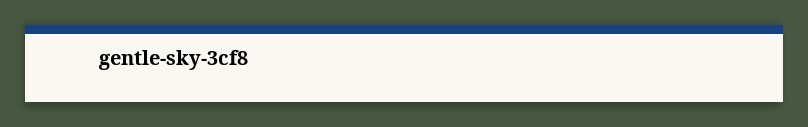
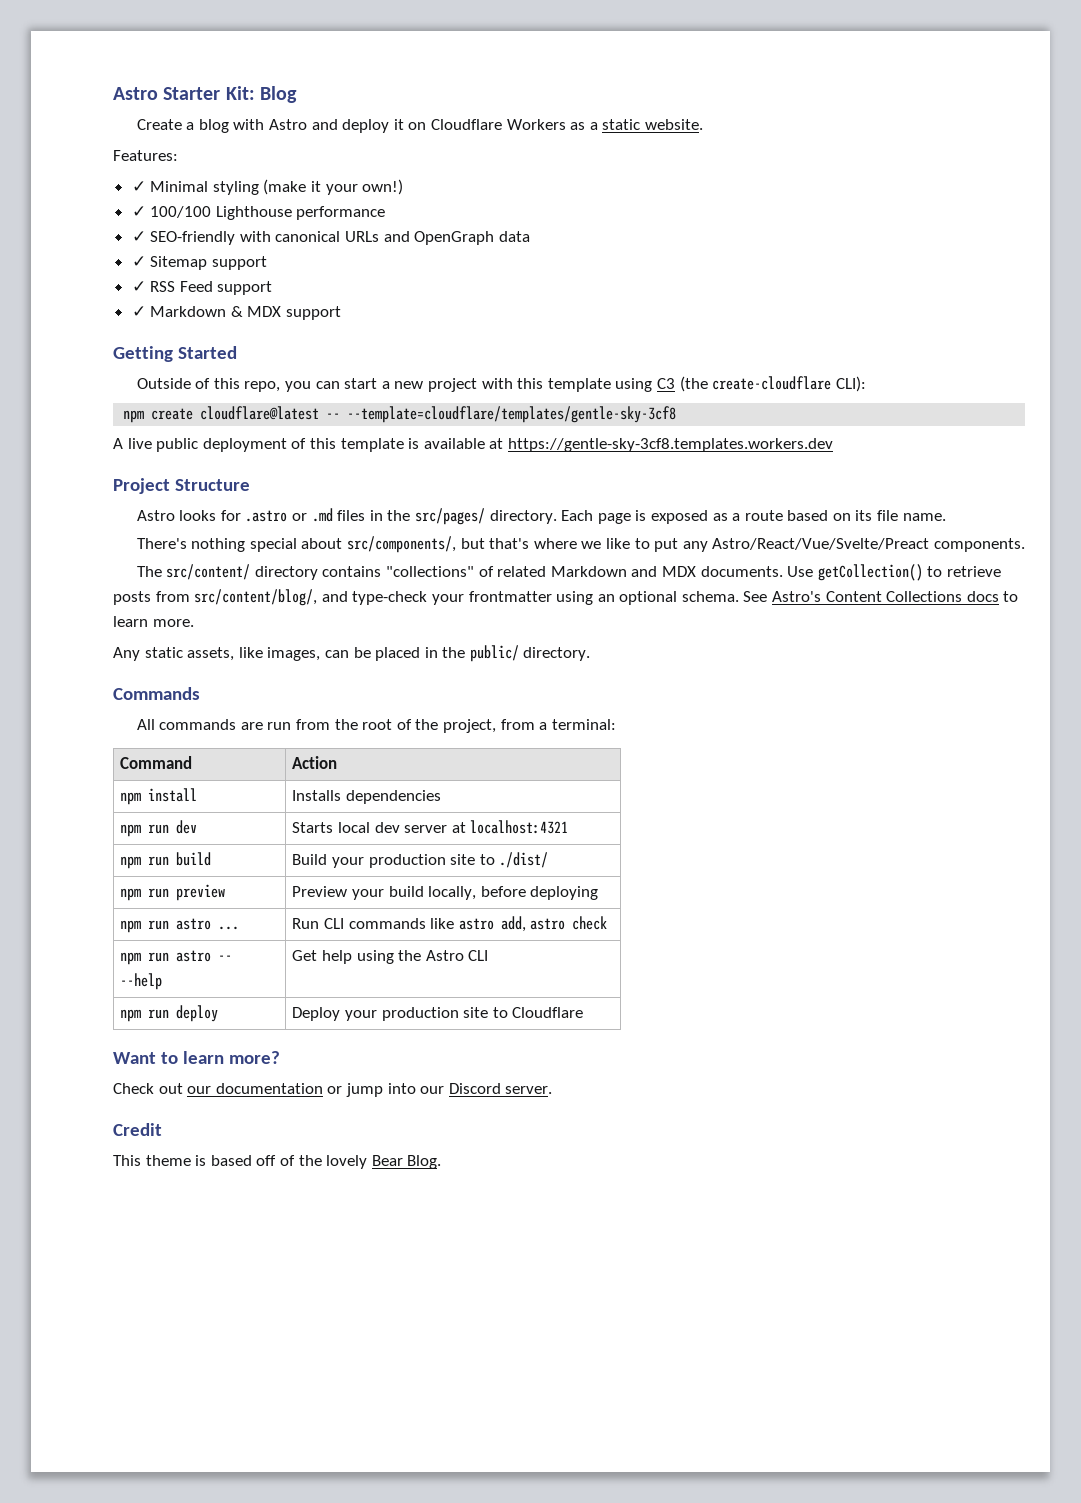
[99,50,248,70] gentle-sky-3cf8 -> [113,86,297,103] [136,119,703,133] [113,150,178,161] [131,179,404,195] [131,206,386,220] [131,231,530,245] [131,256,267,270] [131,281,273,295] [131,306,342,320] [113,346,237,362] [136,376,866,392] [123,406,677,423] [113,438,833,452] [113,478,250,494] [136,508,946,525] [136,536,1025,553] [136,564,1001,581] [113,589,1019,606] [113,616,194,627] [113,645,591,662] [113,687,200,700] [136,719,616,733] [120,756,193,769] [292,756,338,769] [120,788,198,805] [292,790,441,804] [120,820,198,837] [292,820,569,834] [120,852,212,869] [292,852,549,868] [120,884,226,901] [292,886,599,900] [120,918,240,933] [292,916,608,932] [120,950,233,965] [120,973,163,990] [292,950,489,964] [120,1005,219,1022] [292,1007,584,1021] [113,1051,280,1064] [113,1083,553,1097] [113,1123,162,1136] [113,1155,442,1169] Astro Starter Kit: Blog // Create a blog with Astro and deploy it on Cloudflare Workers as a static website. // Features: // ✓ Minimal styling (make it your own!) // ✓ 100/100 Lighthouse performance // ✓ SEO-friendly with canonical URLs and OpenGraph data // ✓ Sitemap support // ✓ RSS Feed support // ✓ Markdown & MDX support // Getting Started // Outside of this repo, you can start a new project with this template using C3 (the create-cloudflare CLI): // npm create cloudflare@latest -- --template=cloudflare/templates/gentle-sky-3cf8 // A live public deployment of this template is available at https://gentle-sky-3cf8.templates.workers.dev // Project Structure // Astro looks for .astro or .md files in the src/pages/ directory. Each page is exposed as a route based on its file name. // There's nothing special about src/components/, but that's where we like to put any Astro/React/Vue/Svelte/Preact components. // The src/content/ directory contains "collections" of related Markdown and MDX documents. Use getCollection() to retrieve posts from src/content/blog/, and type-check your frontmatter using an optional schema. See Astro's Content Collections docs to learn more. // Any static assets, like images, can be placed in the public/ directory. // Commands // All commands are run from the root of the project, from a terminal: // Command | Action // npm install | Installs dependencies // npm run dev | Starts local dev server at localhost:4321 // npm run build | Build your production site to ./dist/ // npm run preview | Preview your build locally, before deploying // npm run astro ... | Run CLI commands like astro add, astro check // npm run astro -- --help | Get help using the Astro CLI // npm run deploy | Deploy your production site to Cloudflare // Want to learn more? // Check out our documentation or jump into our Discord server. // Credit // This theme is based off of the lovely Bear Blog.

